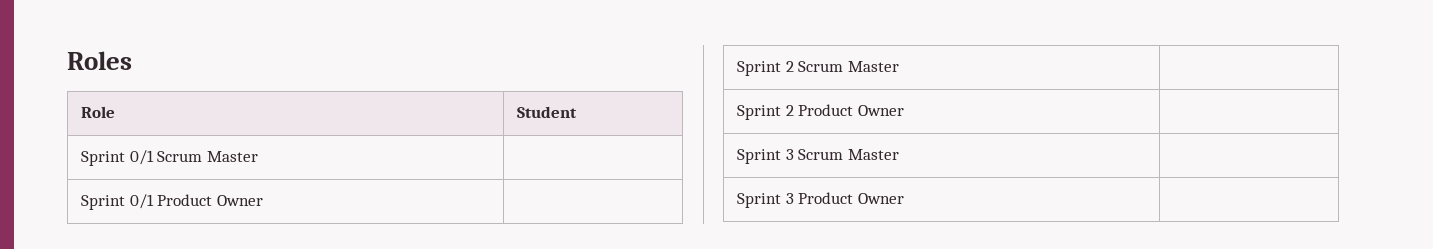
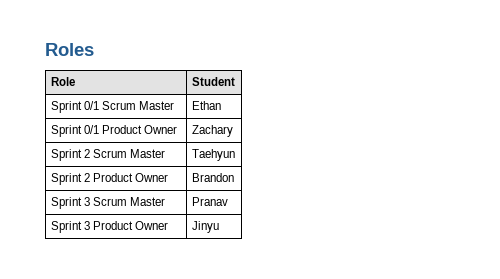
(258, 156) none -> [191,101,221,110] Ethan
(263, 200) none -> [191,125,233,137] Zachary
(899, 66) none -> [191,149,235,161] Taehyun
(904, 110) none -> [191,173,234,182] Brandon
(899, 154) none -> [191,197,228,206] Pranav
(904, 198) none -> [191,221,219,233] Jinyu

